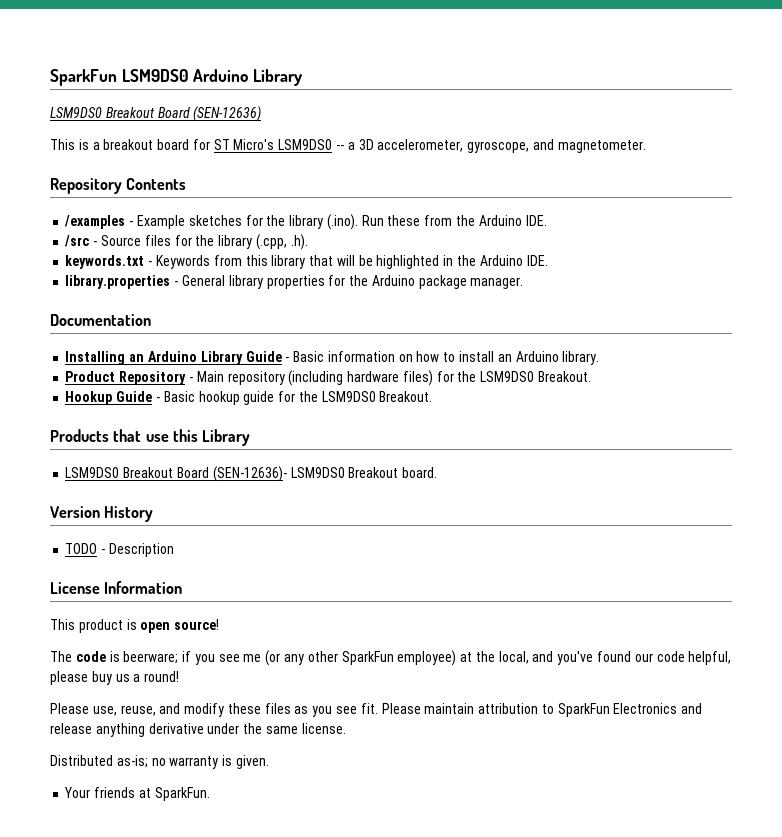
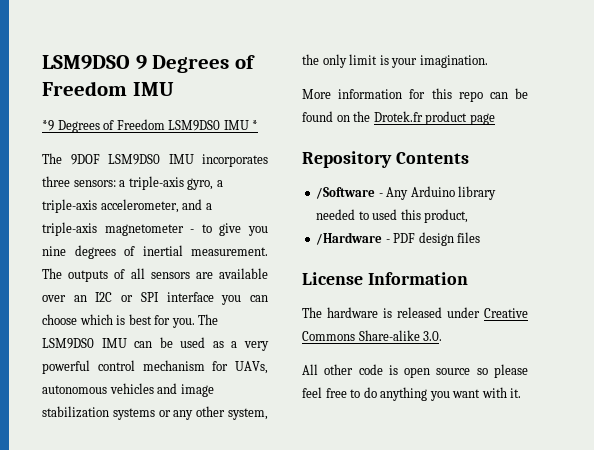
[50,69,302,86] [50,106,262,122] [50,139,646,153] [50,178,187,194] [65,214,547,230] [65,234,308,250] [65,255,548,269] [65,275,524,289] [50,314,151,326] [65,351,600,365] [65,370,591,386] [65,391,433,405] [50,429,251,446] [65,466,438,482] [50,506,154,522] [65,543,174,557] [50,581,183,594] [50,619,220,633] [50,650,732,666] [50,671,180,685] [50,703,703,717] [50,723,346,737] [50,755,269,769] [64,787,210,801] SparkFun LSM9DS0 Arduino Library // LSM9DS0 Breakout Board (SEN-12636) // This is a breakout board for ST Micro's LSM9DS0 -- a 3D accelerometer, gyroscope, and magnetometer. // Repository Contents // /examples - Example sketches for the library (.ino). Run these from the Arduino IDE. // /src - Source files for the library (.cpp, .h). // keywords.txt - Keywords from this library that will be highlighted in the Arduino IDE. // library.properties - General library properties for the Arduino package manager. // Documentation // Installing an Arduino Library Guide - Basic information on how to install an Arduino library. // Product Repository - Main repository (including hardware files) for the LSM9DS0 Breakout. // Hookup Guide - Basic hookup guide for the LSM9DS0 Breakout. // Products that use this Library // LSM9DS0 Breakout Board (SEN-12636)- LSM9DS0 Breakout board. // Version History // TODO - Description // License Information // This product is open source! // The code is beerware; if you see me (or any other SparkFun employee) at the local, and you've found our code helpful, please buy us a round! // Please use, reuse, and modify these files as you see fit. Please maintain attribution to SparkFun Electronics and release anything derivative under the same license. // Distributed as-is; no warranty is given. // Your friends at SparkFun. -> [42,55,255,73] [42,81,174,96] [42,119,259,133] [42,153,268,167] [42,176,223,190] [42,199,212,213] [42,222,268,236] [42,245,268,259] [42,268,268,282] [42,292,268,305] [42,314,219,328] [42,337,270,351] [42,360,268,374] [42,383,214,397] [42,406,268,420] [302,54,488,68] [302,88,528,102] [302,111,495,125] [302,151,469,168] [316,186,497,200] [316,209,469,223] [316,232,481,246] [302,272,468,285] [302,307,528,318] [302,330,443,341] [302,364,528,378] [302,387,522,401] LSM9DSO 9 Degrees of Freedom IMU // *9 Degrees of Freedom LSM9DS0 IMU * // The 9DOF LSM9DS0 IMU incorporates three sensors: a triple-axis gyro, a triple-axis accelerometer, and a triple-axis magnetometer - to give you nine degrees of inertial measurement. The outputs of all sensors are available over an I2C or SPI interface you can choose which is best for you. The LSM9DS0 IMU can be used as a very powerful control mechanism for UAVs, autonomous vehicles and image stabilization systems or any other system, the only limit is your imagination. // More information for this repo can be found on the Drotek.fr product page // Repository Contents // /Software - Any Arduino library needed to used this product, // /Hardware - PDF design files // License Information // The hardware is released under Creative Commons Share-alike 3.0. // All other code is open source so please feel free to do anything you want with it.

